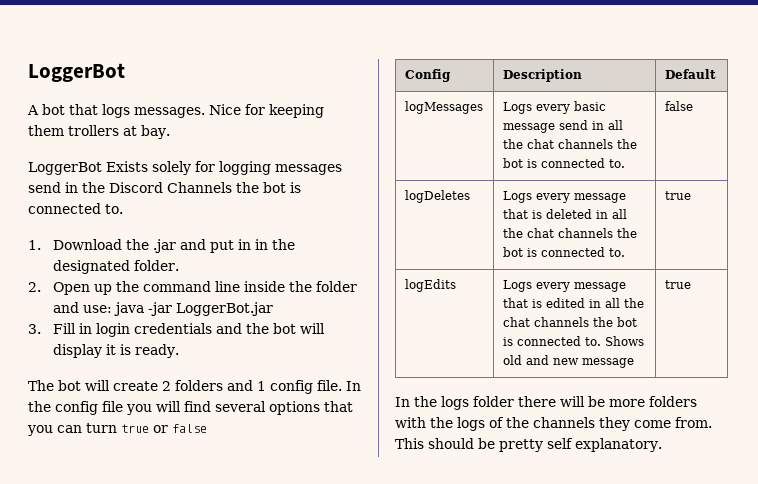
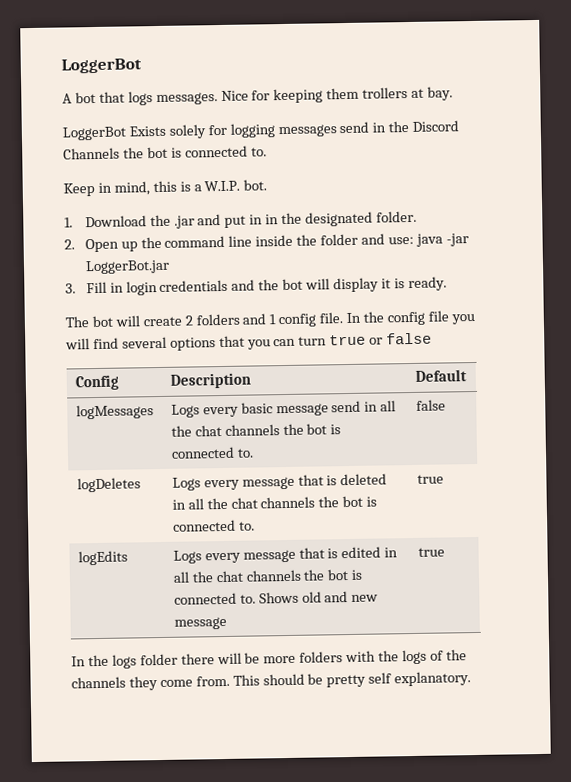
(123, 209) none -> [63,179,268,197] // Keep in mind, this is a W.I.P. bot.

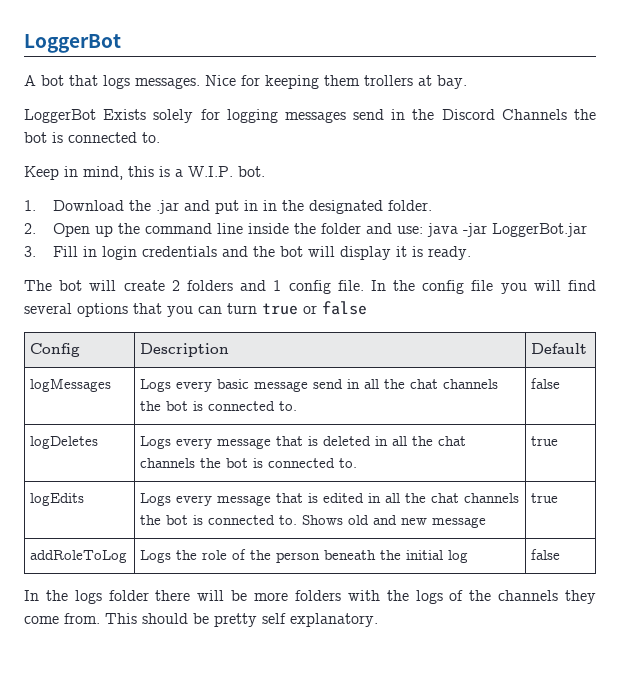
(445, 552) none -> [30,550,128,563] [140,549,469,563] [531,549,561,560] // addRoleToLog | Logs the role of the person beneath the initial log | false

